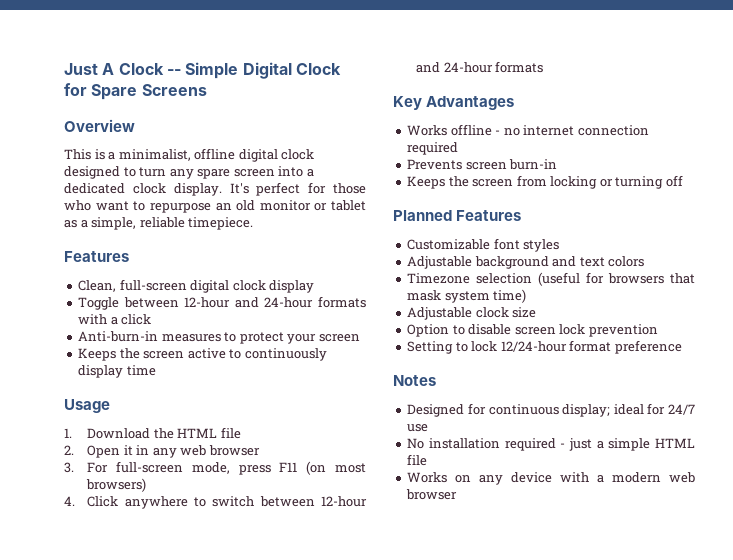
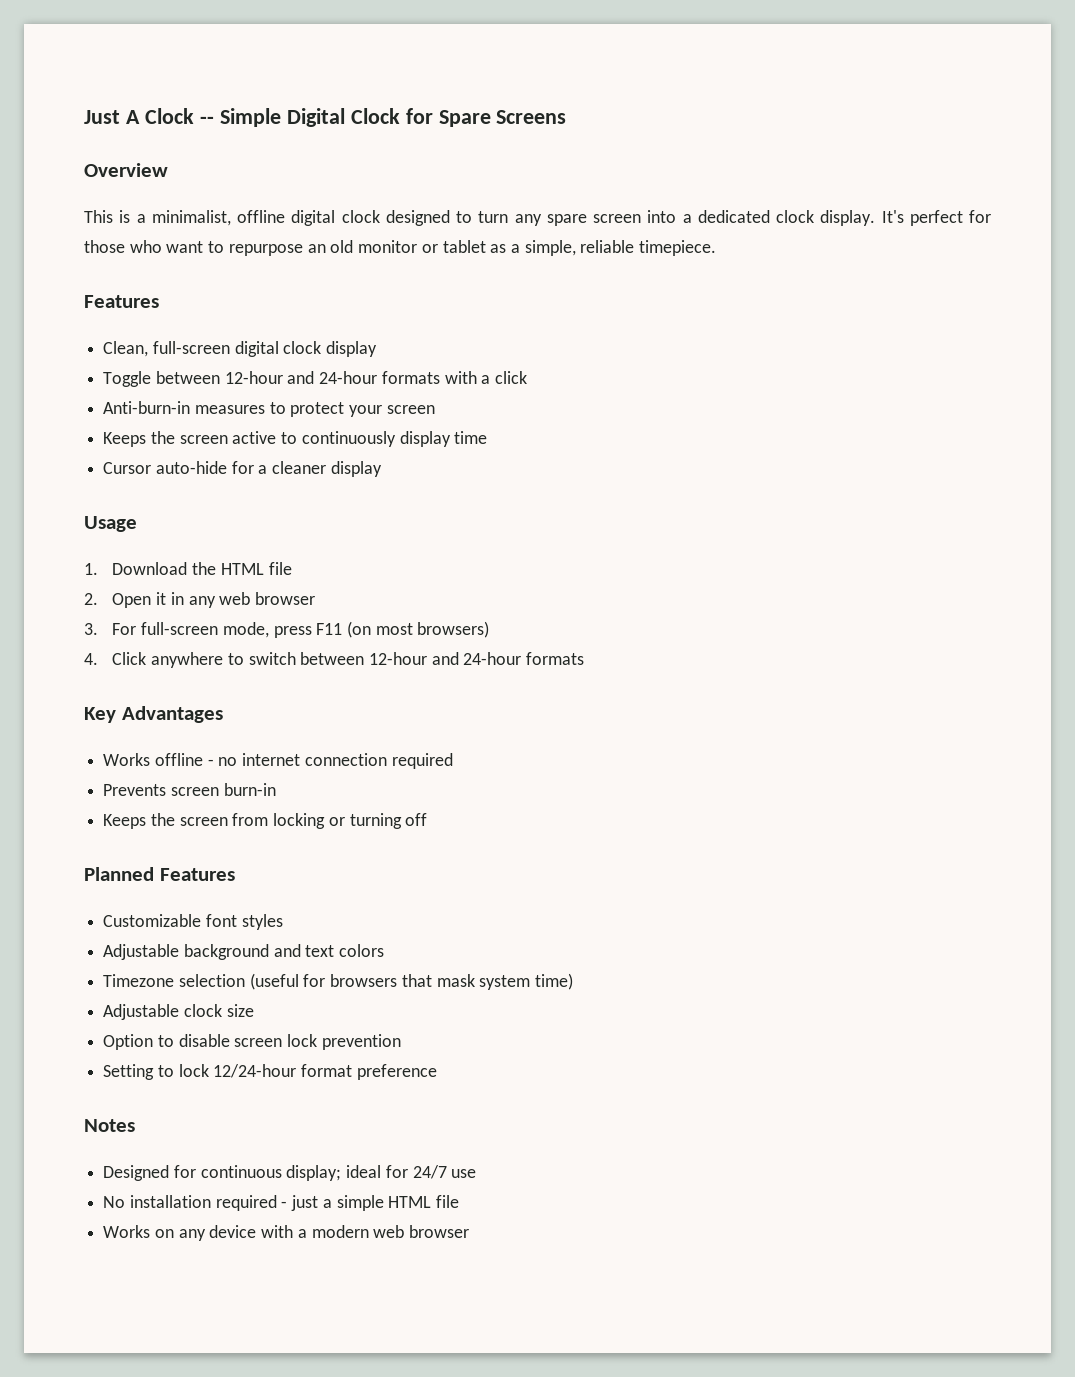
(156, 370) none -> [103,461,382,477] // Cursor auto-hide for a cleaner display

